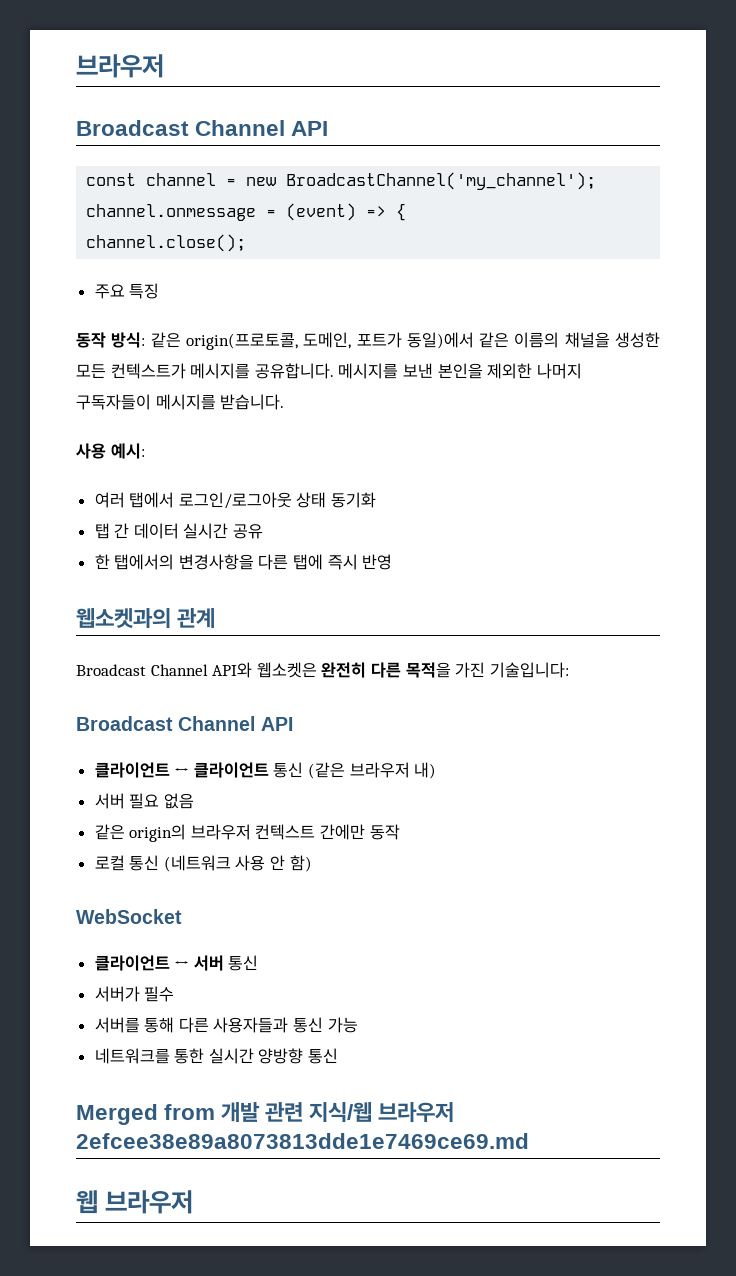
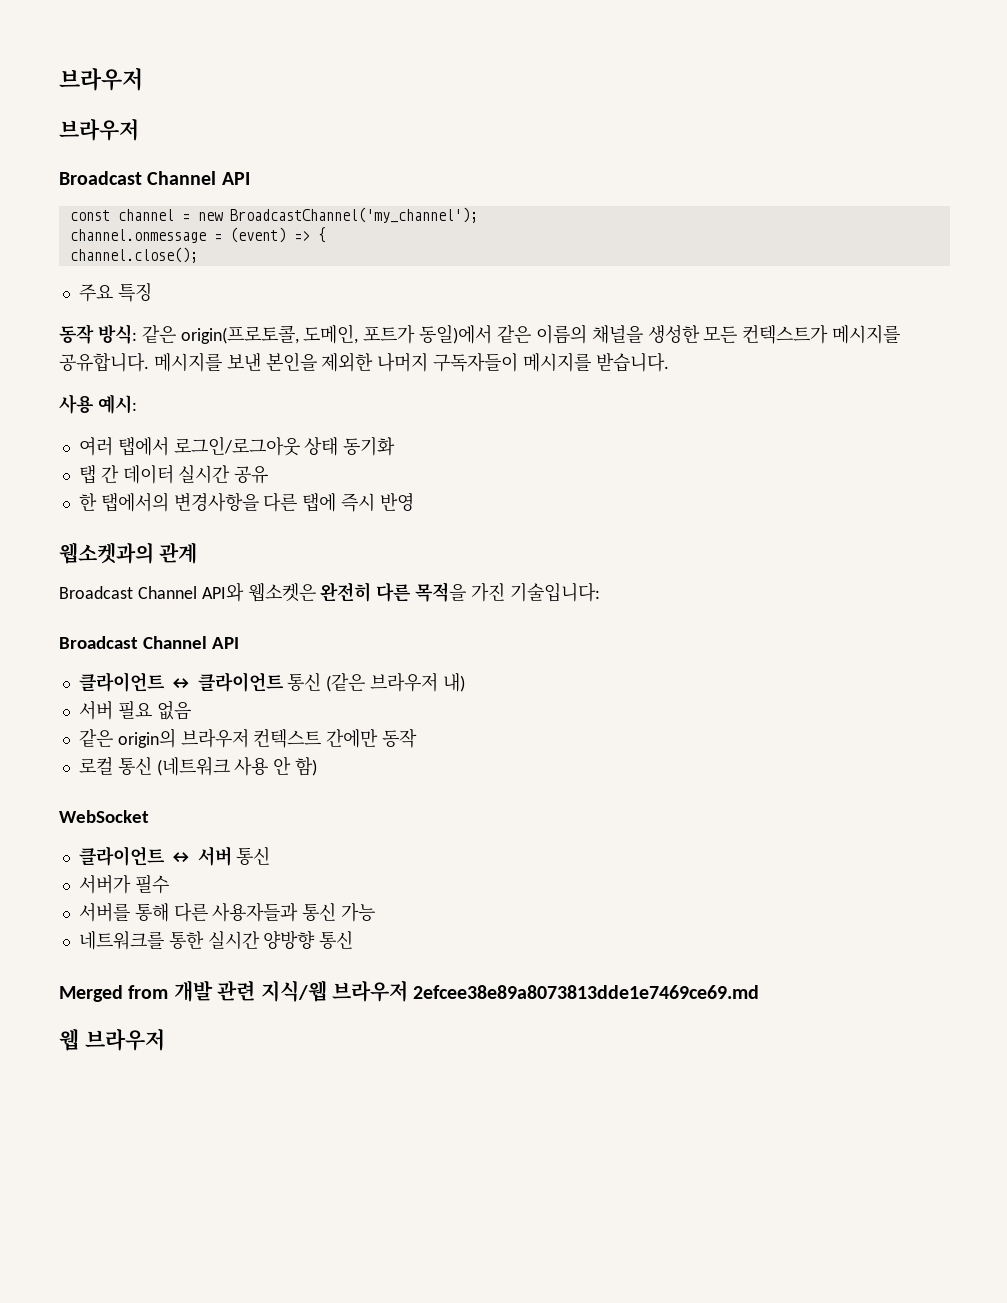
[76,54,164,78] 브라우저 -> [59,67,143,91] [59,118,139,141] 브라우저 // 브라우저

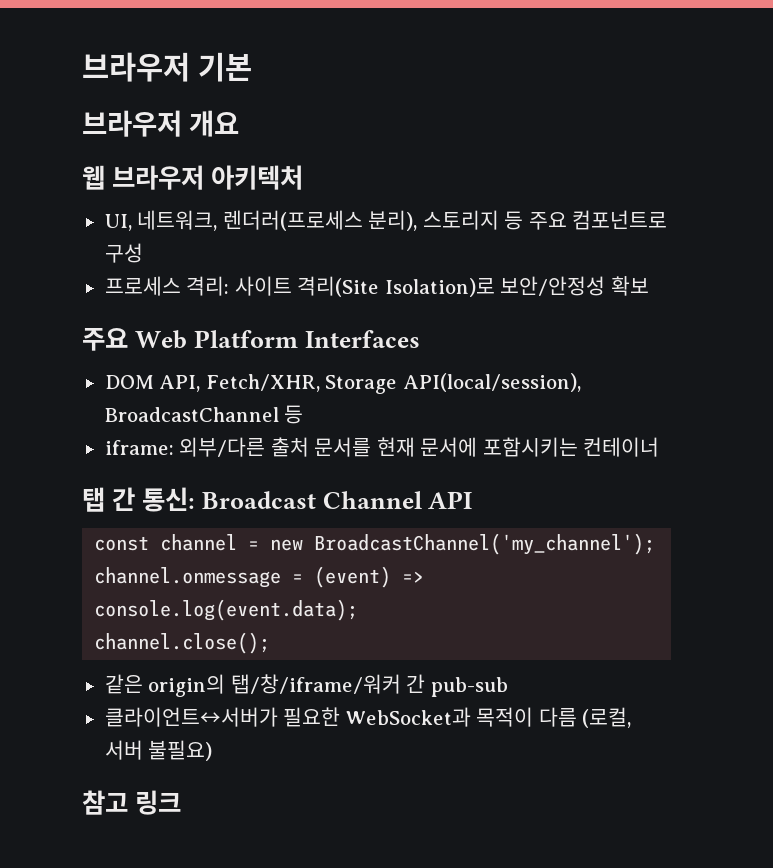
[59,67,143,91] [59,118,139,141] 브라우저 // 브라우저 // -> [82,52,252,82] [82,110,240,137] [82,165,303,190] [104,210,668,231] [104,243,143,263] [104,276,649,297] [82,328,420,351] [104,373,581,394] [104,405,304,424] [104,437,660,457] [82,487,195,512] 브라우저 기본 // 브라우저 개요 // 웹 브라우저 아키텍처 // UI, 네트워크, 렌더러(프로세스 분리), 스토리지 등 주요 컴포넌트로 구성 // 프로세스 격리: 사이트 격리(Site Isolation)로 보안/안정성 확보 // 주요 Web Platform Interfaces // DOM API, Fetch/XHR, Storage API(local/session), BroadcastChannel 등 // iframe: 외부/다른 출처 문서를 현재 문서에 포함시키는 컨테이너 // 탭 간 통신:
[317,227,326,243] { -> [94,599,359,621] console.log(event.data);
[78,283,152,302] [59,324,901,344] [59,352,669,372] [59,394,137,414] [78,436,396,456] [78,464,269,484] [78,492,414,512] [59,542,198,564] [59,582,600,602] [59,636,240,649] [78,672,465,692] [78,700,191,720] [78,728,418,748] [78,756,318,776] [59,810,149,823] [78,846,271,866] [78,874,169,894] [78,902,376,922] [78,930,354,950] [59,980,760,1002] [59,1028,165,1051] 주요 특징 // 동작 방식: 같은 origin(프로토콜, 도메인, 포트가 동일)에서 같은 이름의 채널을 생성한 모든 컨텍스트가 메시지를 공유합니다. 메시지를 보낸 본인을 제외한 나머지 구독자들이 메시지를 받습니다. // 사용 예시: // 여러 탭에서 로그인/로그아웃 상태 동기화 // 탭 간 데이터 실시간 공유 // 한 탭에서의 변경사항을 다른 탭에 즉시 반영 // 웹소켓과의 관계 // Broadcast Channel API와 웹소켓은 완전히 다른 목적을 가진 기술입니다: // Broadcast Channel API // 클라이언트 ↔ 클라이언트 통신 (같은 브라우저 내) // 서버 필요 없음 // 같은 origin의 브라우저 컨텍스트 간에만 동작 // 로컬 통신 (네트워크 사용 안 함) // WebSocket // 클라이언트 ↔ 서버 통신 // 서버가 필수 // 서버를 통해 다른 사용자들과 통신 가능 // 네트워크를 통한 실시간 양방향 통신 // Merged from 개발 관련 지식/웹 브라우저 2efcee38e89a8073813dde1e7469ce69.md // 웹 브라우저 -> [104,674,508,697] [104,707,632,728] [104,740,213,761] [82,790,181,815] 같은 origin의 탭/창/iframe/워커 간 pub-sub // 클라이언트↔서버가 필요한 WebSocket과 목적이 다름 (로컬, 서버 불필요) // 참고 링크

